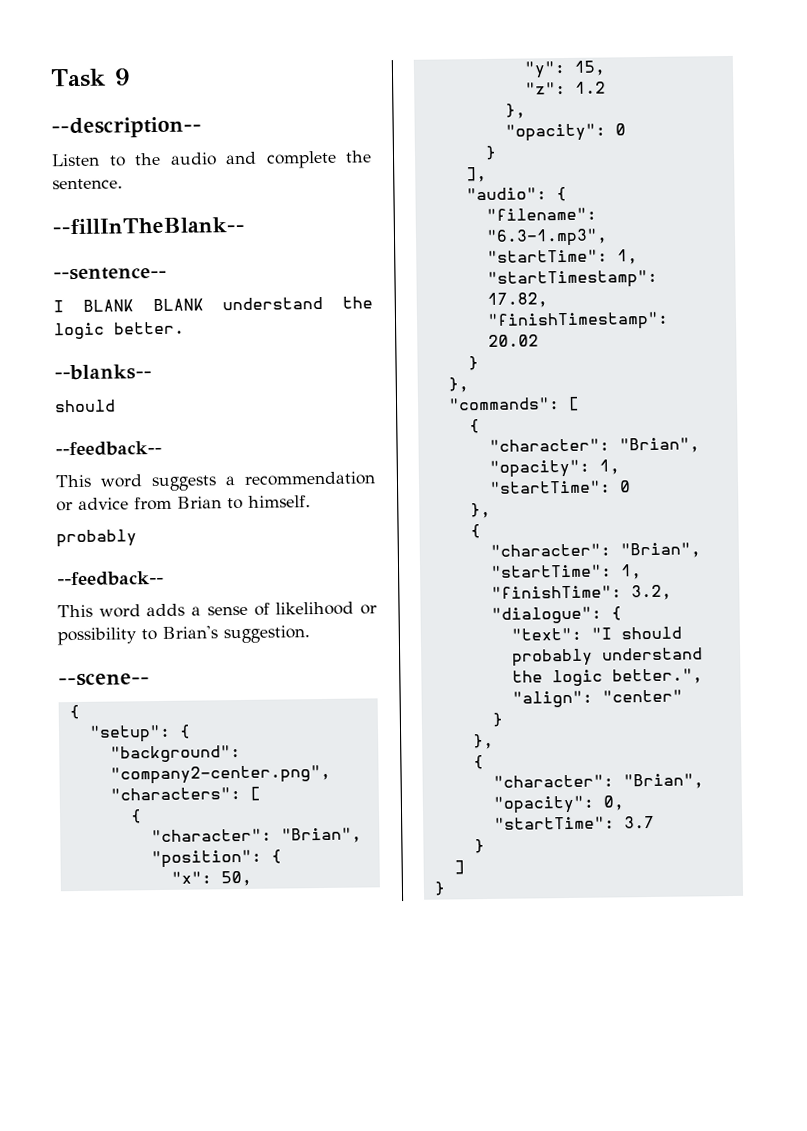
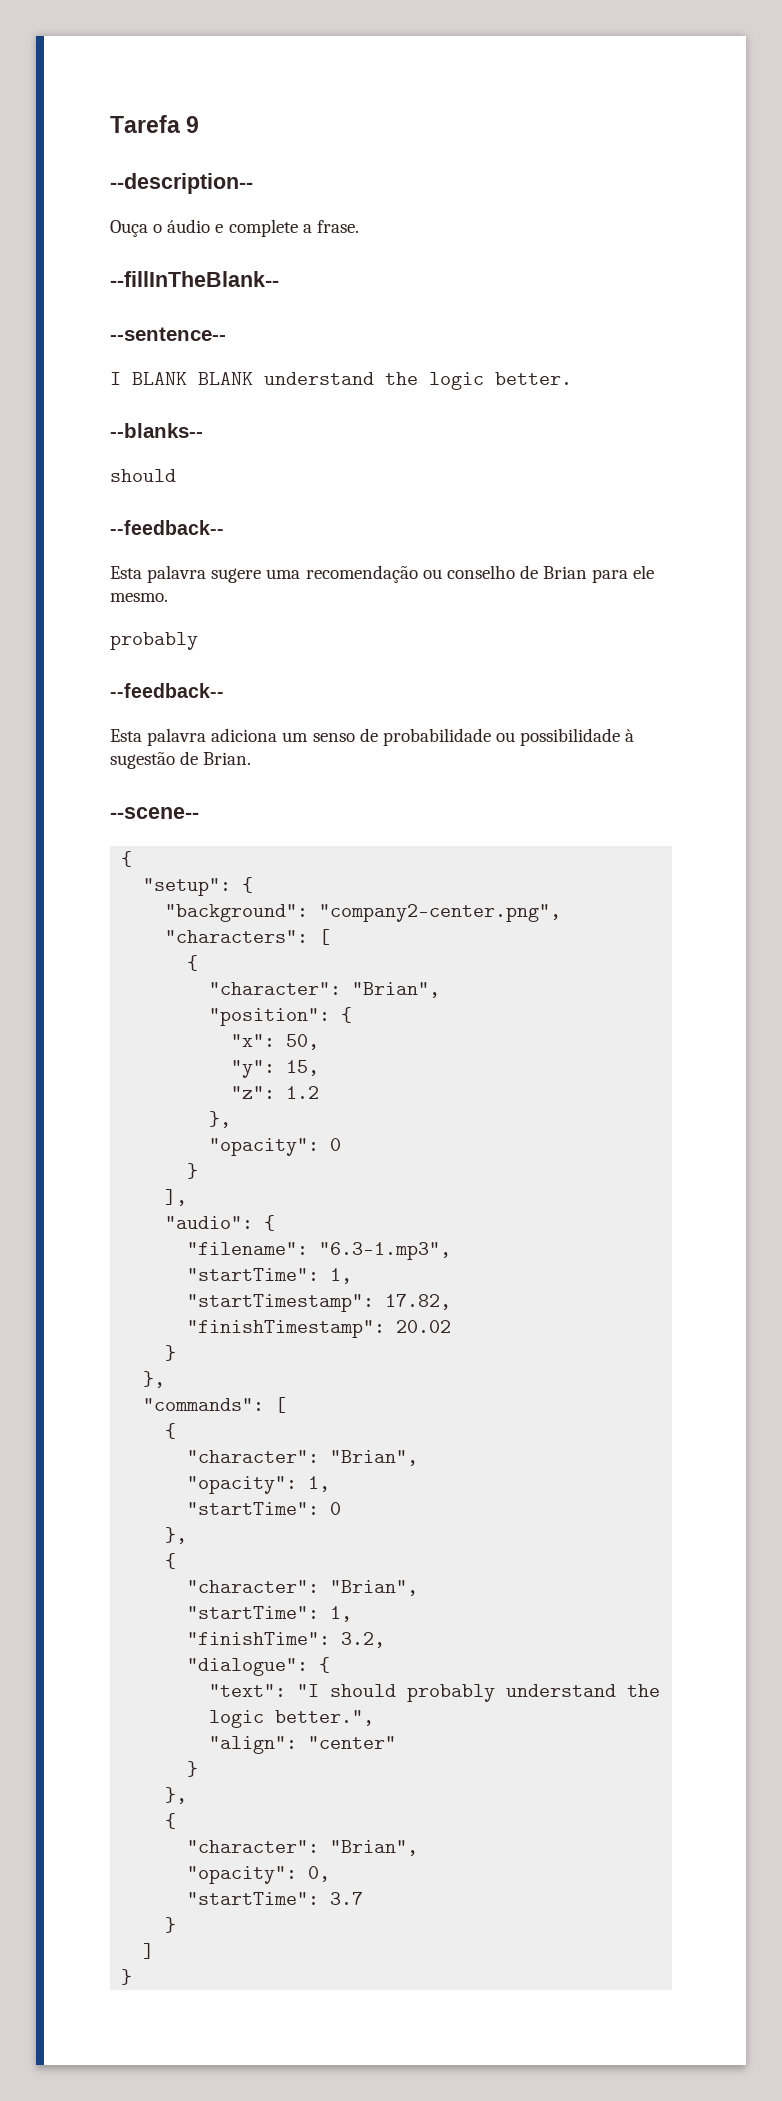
[50,68,106,88] Task -> [110,115,180,133] Tarefa
[51,150,372,169] [52,178,123,190] Listen to the audio and complete the sentence. -> [110,219,359,237] Ouça o áudio e complete a frase.
[55,471,376,492] [56,495,311,512] [56,529,137,548] [57,570,164,587] [57,601,378,618] [57,625,310,646] This word suggests a recommendation or advice from Brian to himself. // probably // --feedback-- // This word adds a sense of likelihood or possibility to Brian's suggestion. -> [110,565,655,583] [110,593,168,602] [110,632,198,650] [110,683,224,698] [110,728,635,746] [110,751,252,769] Esta palavra sugere uma recomendação ou conselho de Brian para ele mesmo. // probably // --feedback-- // Esta palavra adiciona um senso de probabilidade ou possibilidade à sugestão de Brian.

